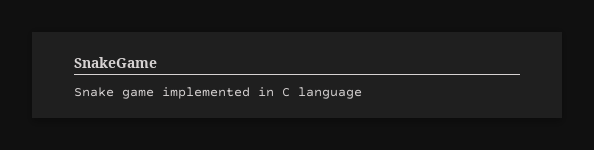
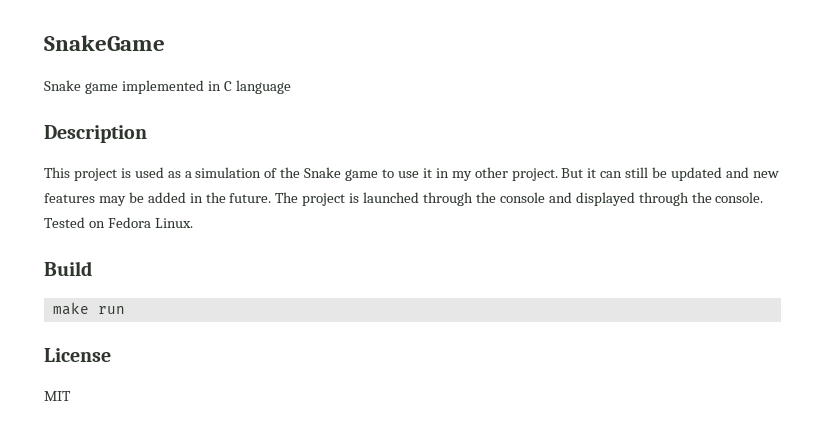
(362, 93) none -> [44,125,147,143] [44,167,779,181] [44,192,764,206] [44,217,193,228] [44,261,92,276] [52,302,125,315] [44,348,111,362] [44,391,71,401] // Description // This project is used as a simulation of the Snake game to use it in my other project. But it can still be updated and new features may be added in the future. The project is launched through the console and displayed through the console. Tested on Fedora Linux. // Build // make run // License // MIT

